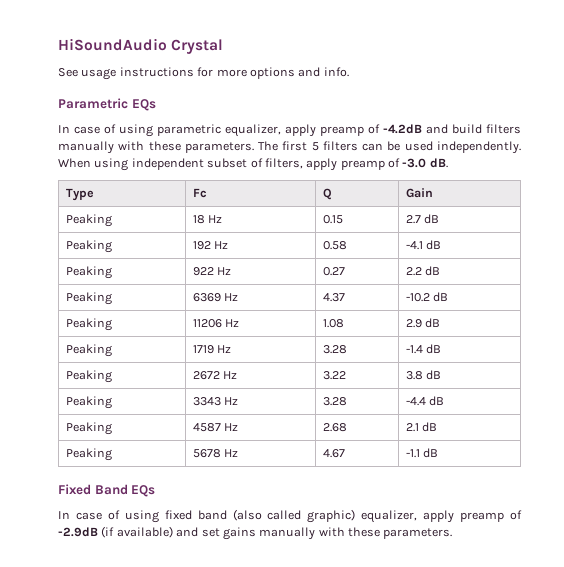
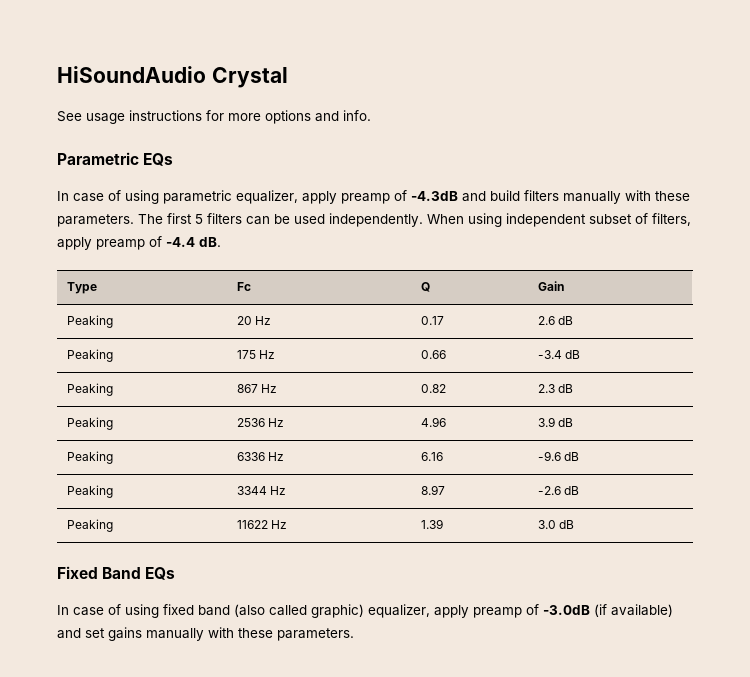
[383,124,422,134] -4.2dB -> [411,191,458,201] -4.3dB
[402,158,427,168] -3.0 -> [166,237,195,247] -4.4
[192,215,223,224] [322,215,343,224] [405,214,440,224] [65,240,112,253] [192,241,229,250] [322,241,347,250] [405,240,442,250] [65,266,112,279] [192,267,232,276] [322,267,345,276] [405,266,441,276] [65,292,112,305] [192,293,239,302] [322,293,345,302] [405,292,449,302] [65,318,112,331] [192,319,240,328] [322,319,344,328] [405,318,441,328] [65,344,112,357] [192,345,232,354] [322,345,347,354] [405,344,442,354] [65,370,112,383] [192,371,238,380] [322,371,346,380] [405,370,442,380] [65,396,112,409] [192,397,239,406] [322,397,347,406] [405,396,445,406] [65,422,112,435] [192,423,239,432] [322,423,347,432] [405,422,438,432] [65,448,112,461] [192,449,239,458] [322,449,345,458] [405,449,420,458] 18 Hz | 0.15 | 2.7 dB // Peaking | 192 Hz | 0.58 | -4.1 dB // Peaking | 922 Hz | 0.27 | 2.2 dB // Peaking | 6369 Hz | 4.37 | -10.2 dB // Peaking | 11206 Hz | 1.08 | 2.9 dB // Peaking | 1719 Hz | 3.28 | -1.4 dB // Peaking | 2672 Hz | 3.22 | 3.8 dB // Peaking | 3343 Hz | 3.28 | -4.4 dB // Peaking | 4587 Hz | 2.68 | 2.1 dB // Peaking | 5678 Hz | 4.67 | -1.1 -> [236,316,271,325] [420,316,444,325] [537,316,573,325] [66,349,113,362] [236,350,275,359] [420,350,446,359] [537,350,580,359] [66,383,113,396] [236,384,277,393] [420,384,446,393] [537,384,573,393] [66,417,113,430] [236,418,284,427] [420,417,446,427] [537,417,573,427] [66,451,113,464] [236,452,284,461] [420,452,443,461] [537,451,579,461] [66,485,113,498] [236,486,286,495] [420,485,445,495] [537,486,579,495] [66,519,113,532] [236,520,287,529] [420,519,443,529] [537,520,556,529] 20 Hz | 0.17 | 2.6 dB // Peaking | 175 Hz | 0.66 | -3.4 dB // Peaking | 867 Hz | 0.82 | 2.3 dB // Peaking | 2536 Hz | 4.96 | 3.9 dB // Peaking | 6336 Hz | 6.16 | -9.6 dB // Peaking | 3344 Hz | 8.97 | -2.6 dB // Peaking | 11622 Hz | 1.39 | 3.0
[58,527,98,537] -2.9dB -> [543,605,590,615] -3.0dB

